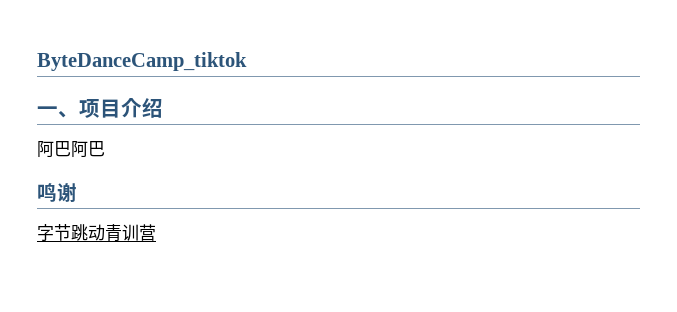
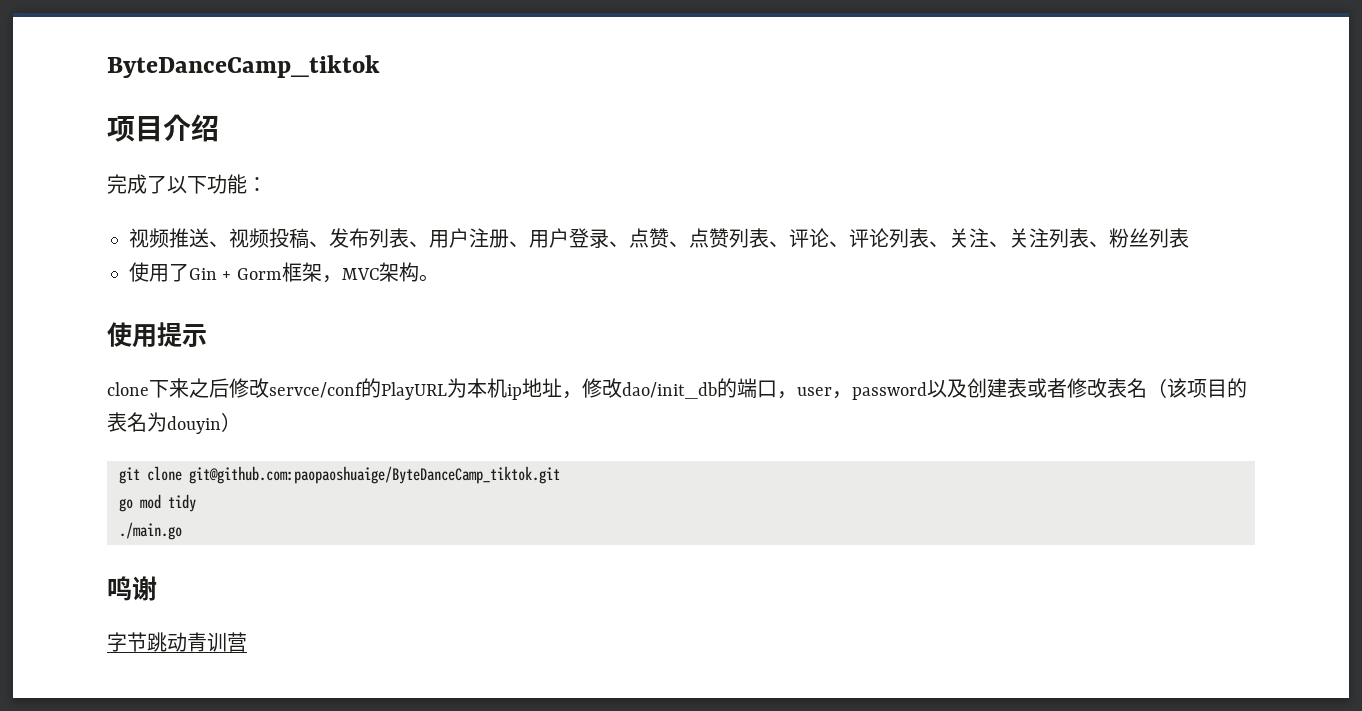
[37,106,79,118] 一、 -> (380, 66) none
[37,140,105,158] 阿巴阿巴 -> [107,174,267,194] [129,228,1189,249] [129,262,439,283] [107,322,207,348] [107,378,1247,400] [107,412,241,434] [119,466,560,484] [119,494,196,512] [119,522,182,540] 完成了以下功能： // 视频推送、视频投稿、发布列表、用户注册、用户登录、点赞、点赞列表、评论、评论列表、关注、关注列表、粉丝列表 // 使用了Gin + Gorm框架，MVC架构。 // 使用提示 // clone下来之后修改servce/conf的PlayURL为本机ip地址，修改dao/init_db的端口，user，password以及创建表或者修改表名（该项目的表名为douyin） // git clone git@github.com:paopaoshuaige/ByteDanceCamp_tiktok.git // go mod tidy // ./main.go

